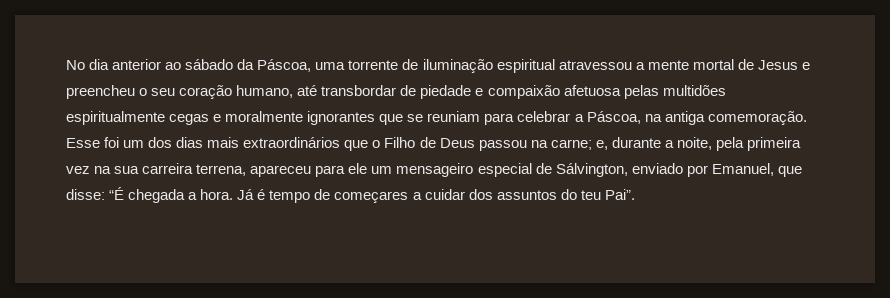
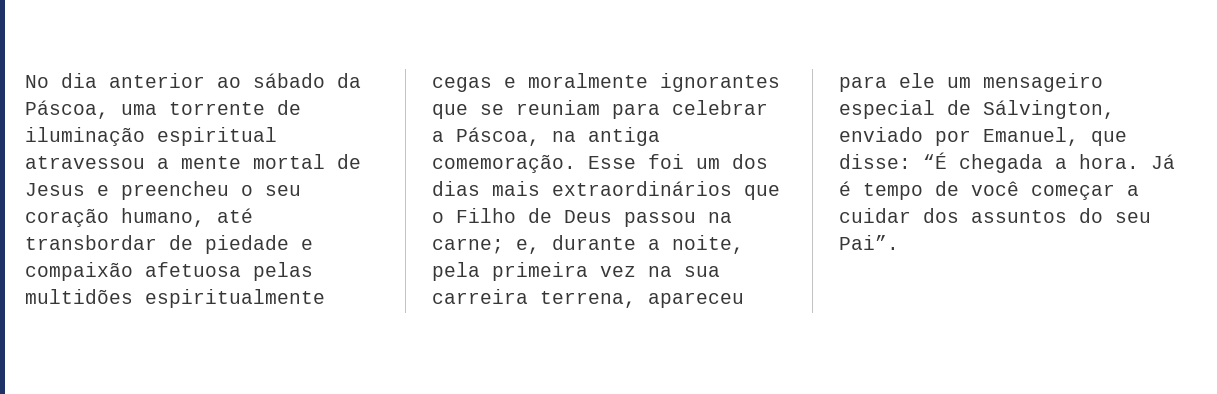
[334,191,409,203] começares -> [971,181,1115,200] você começar
[580,190,601,200] teu -> [1115,212,1151,223] seu

